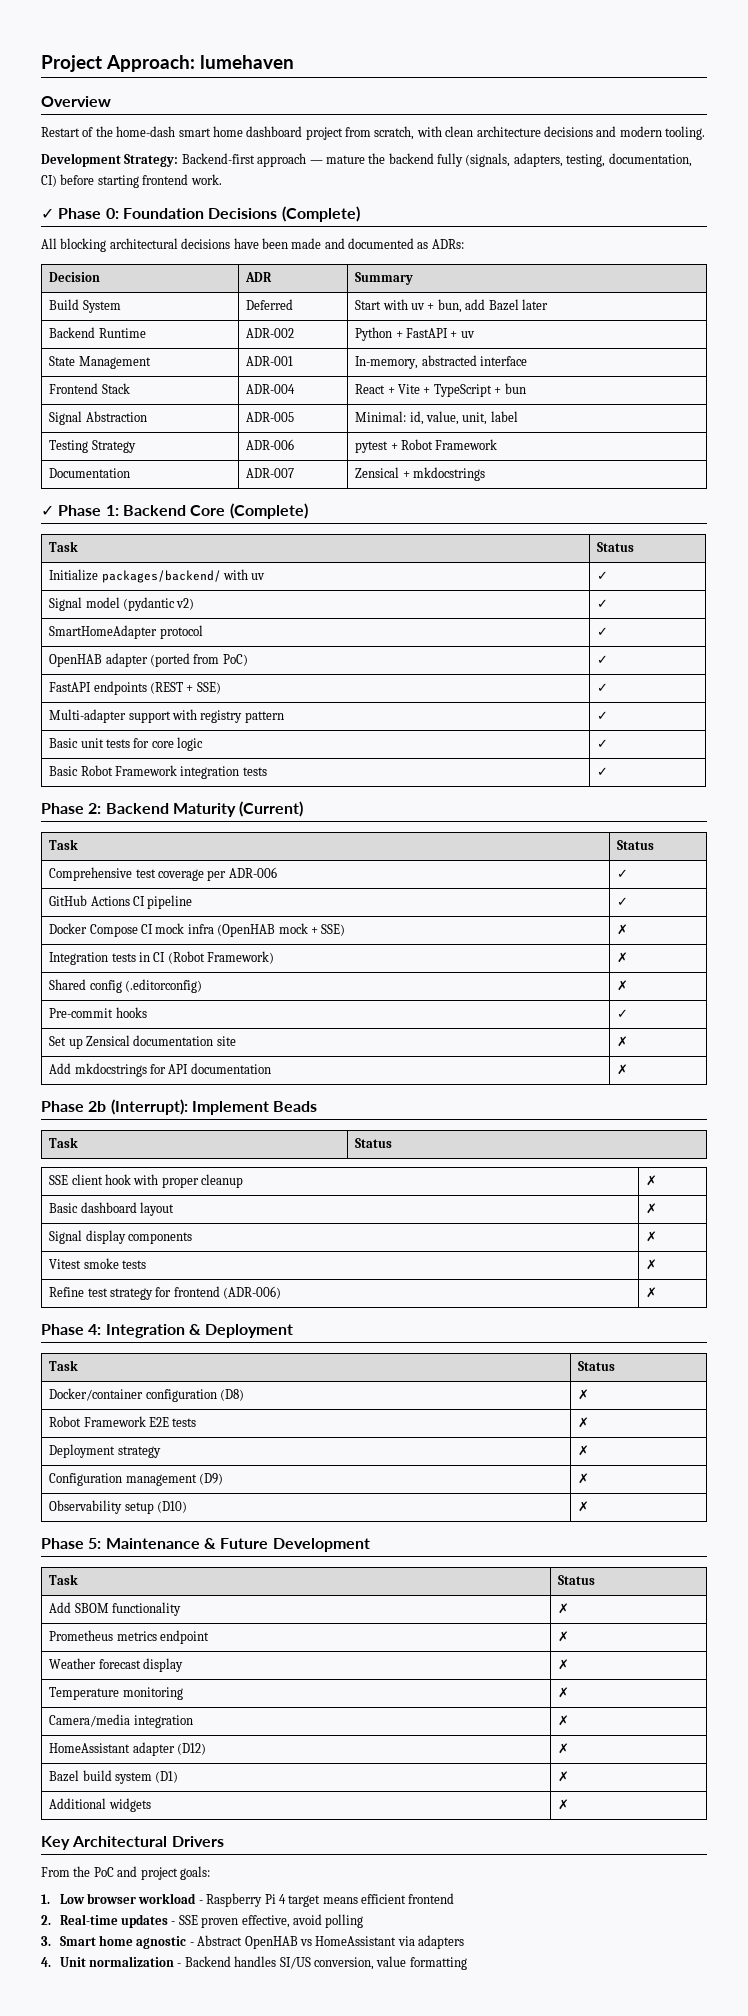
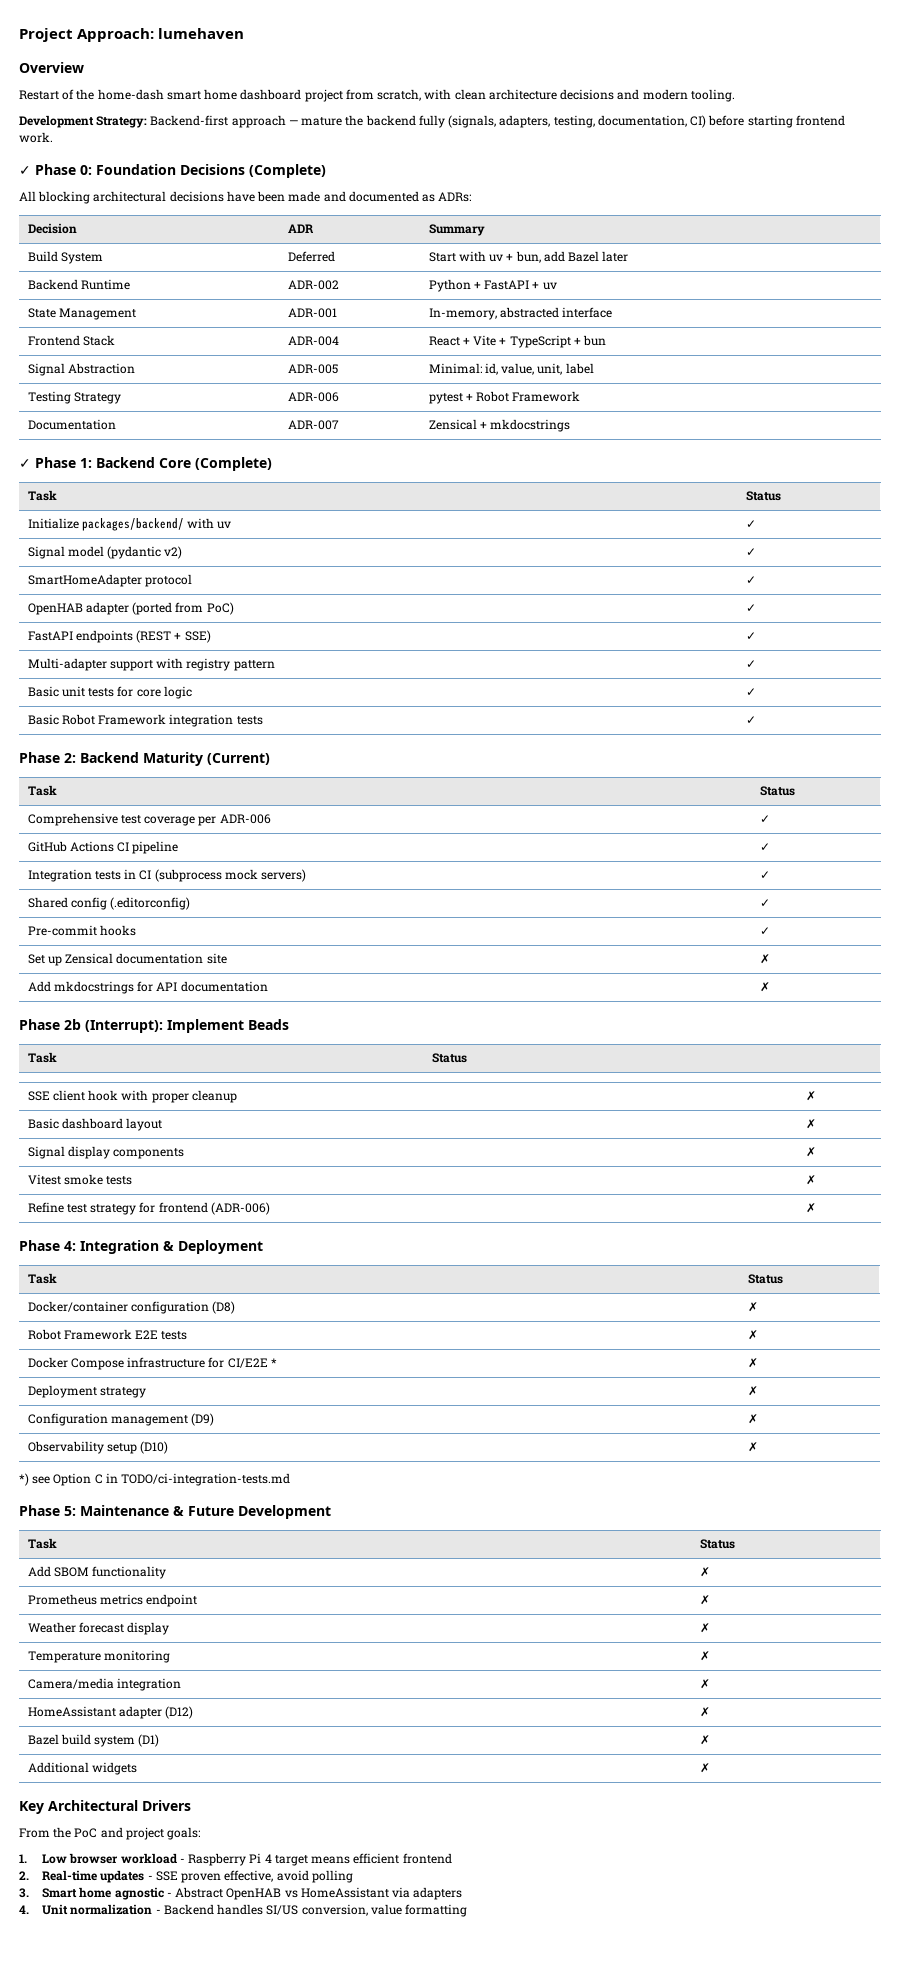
[49,923,346,937] [617,924,629,935] // Docker Compose CI mock infra (OpenHAB mock + SSE) | ✗ -> (770, 847) none
[167,951,275,964] [617,952,629,963] (Robot Framework) | ✗ -> [154,869,307,882] [759,871,770,879] (subprocess mock servers) | ✓
[617,980,629,991] ✗ -> [759,899,770,907] ✓
(590, 1422) none -> [27,1357,277,1370] [747,1358,758,1368] // Docker Compose infrastructure for CI/E2E * | ✗
(590, 1506) none -> [19,1473,291,1486] // *) see Option C in TODO/ci-integration-tests.md

